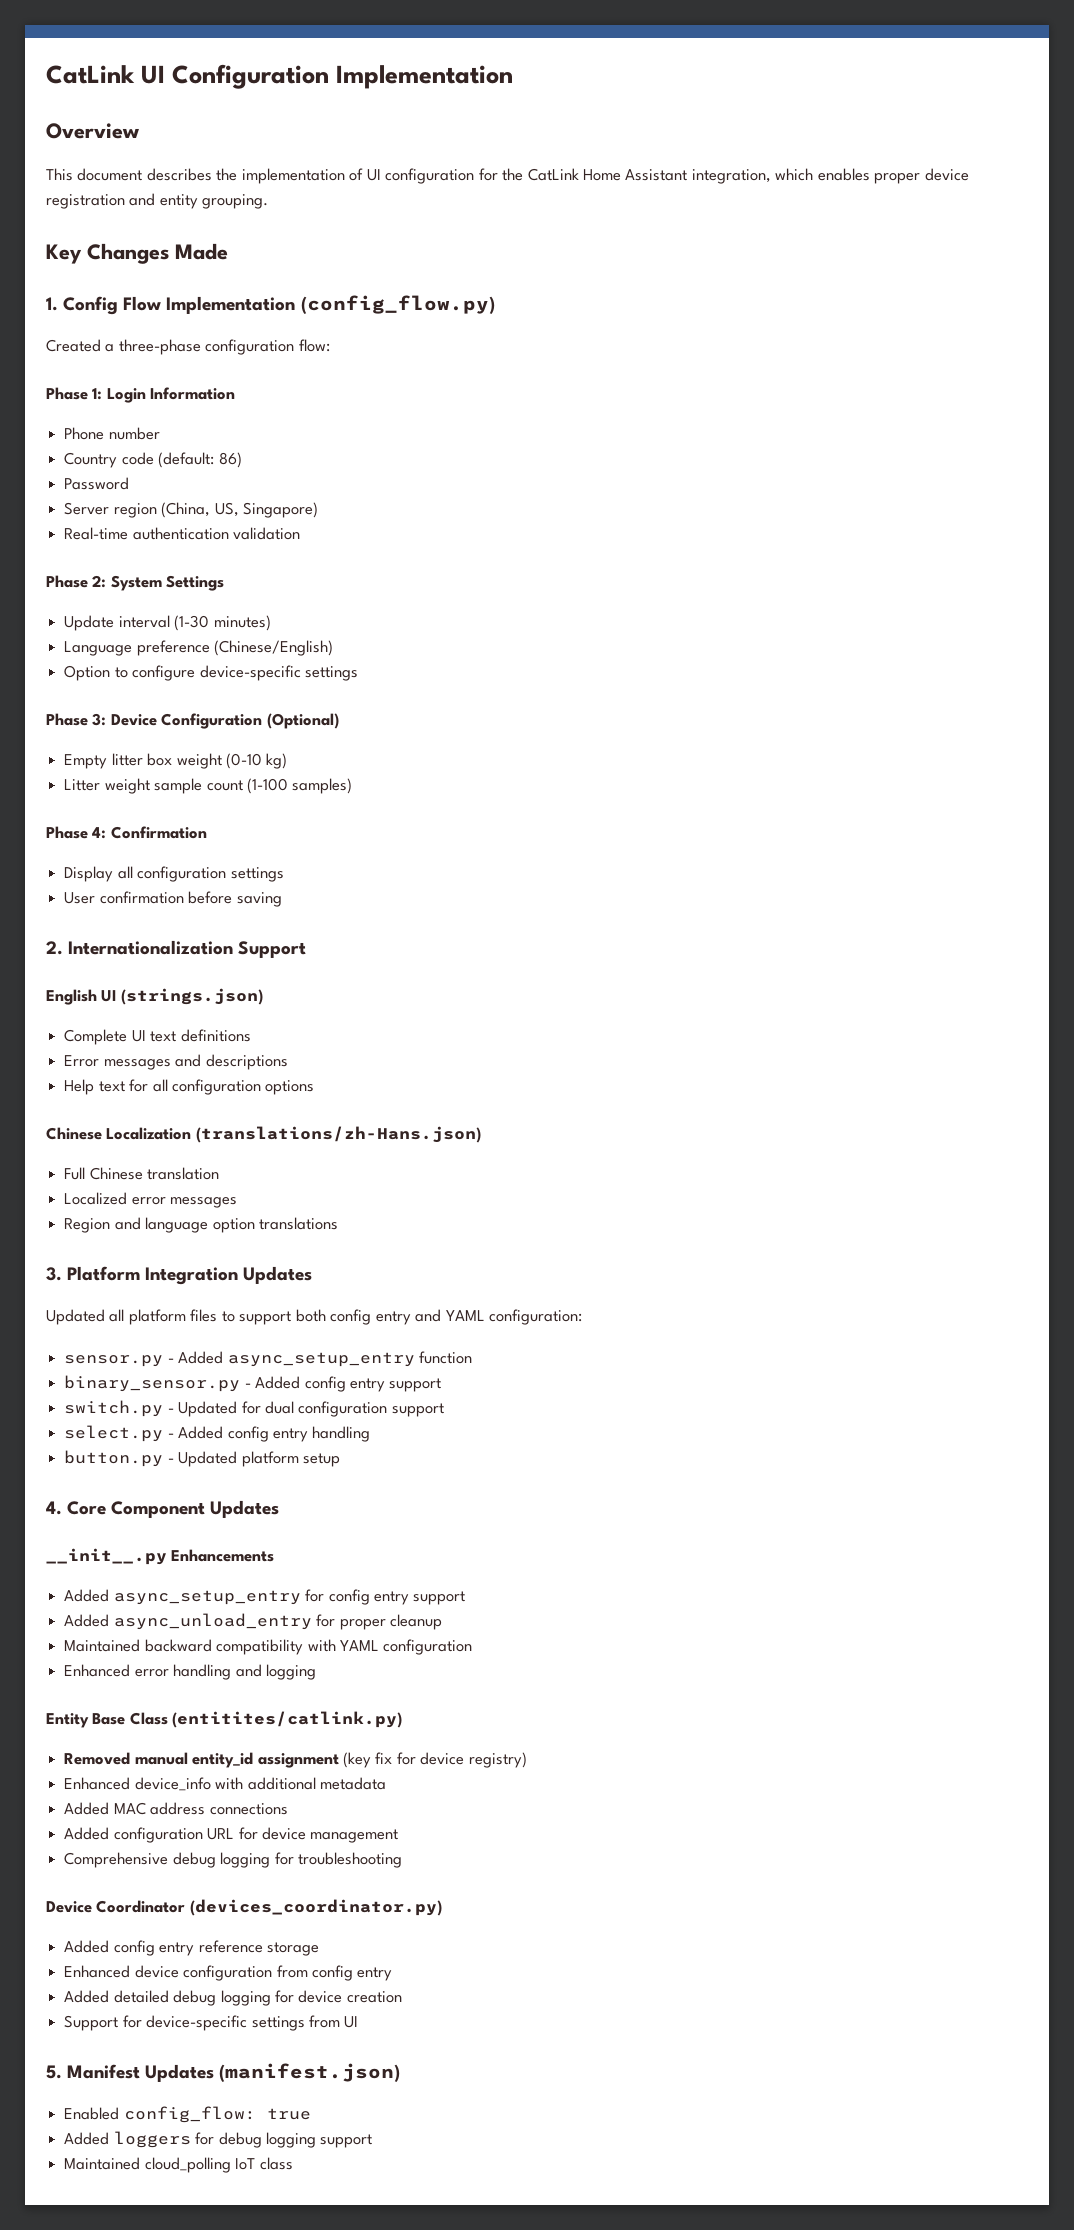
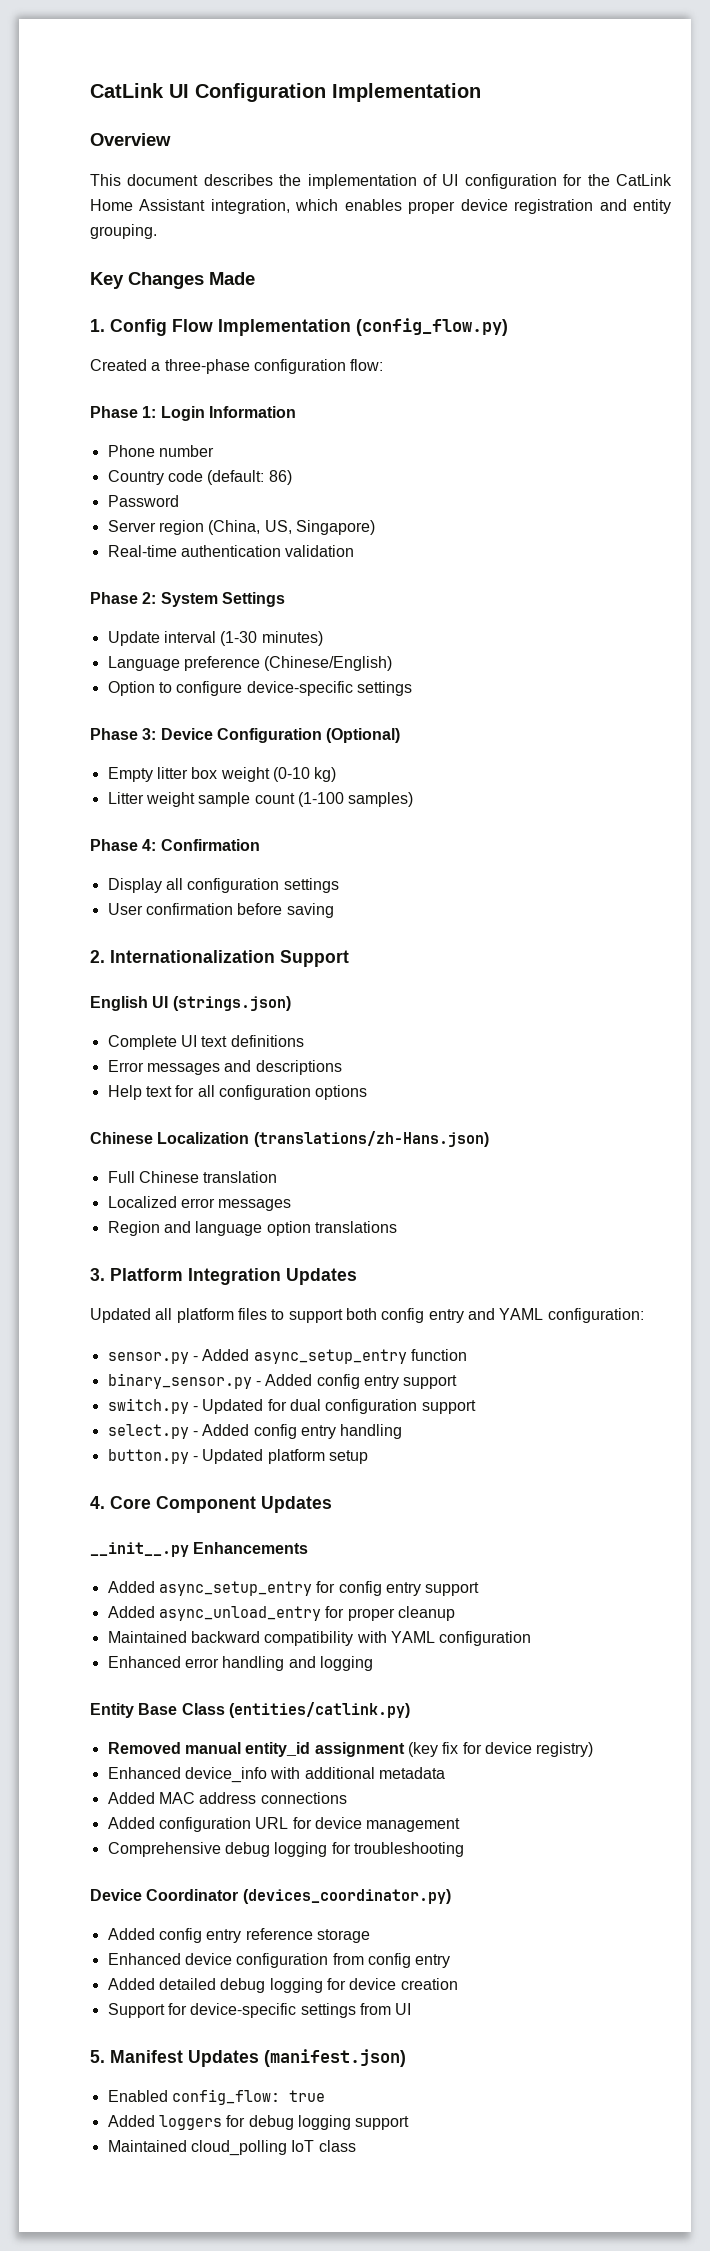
[172,1711,403,1728] (entitites/catlink.py) -> [228,1702,410,1718] (entities/catlink.py)

